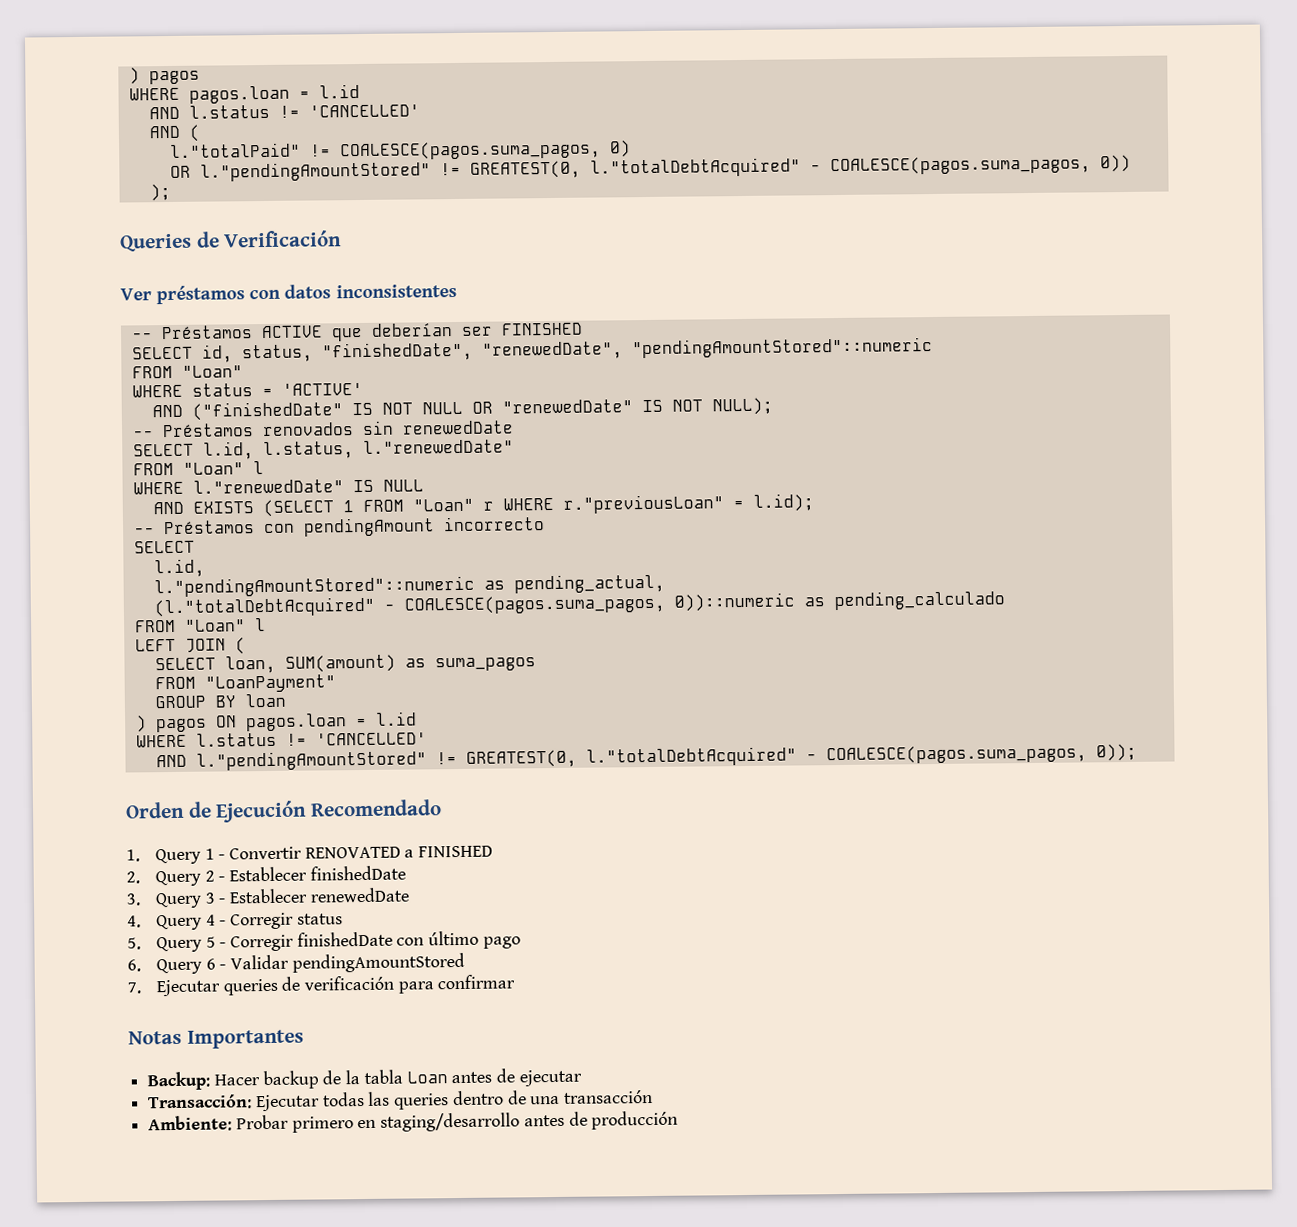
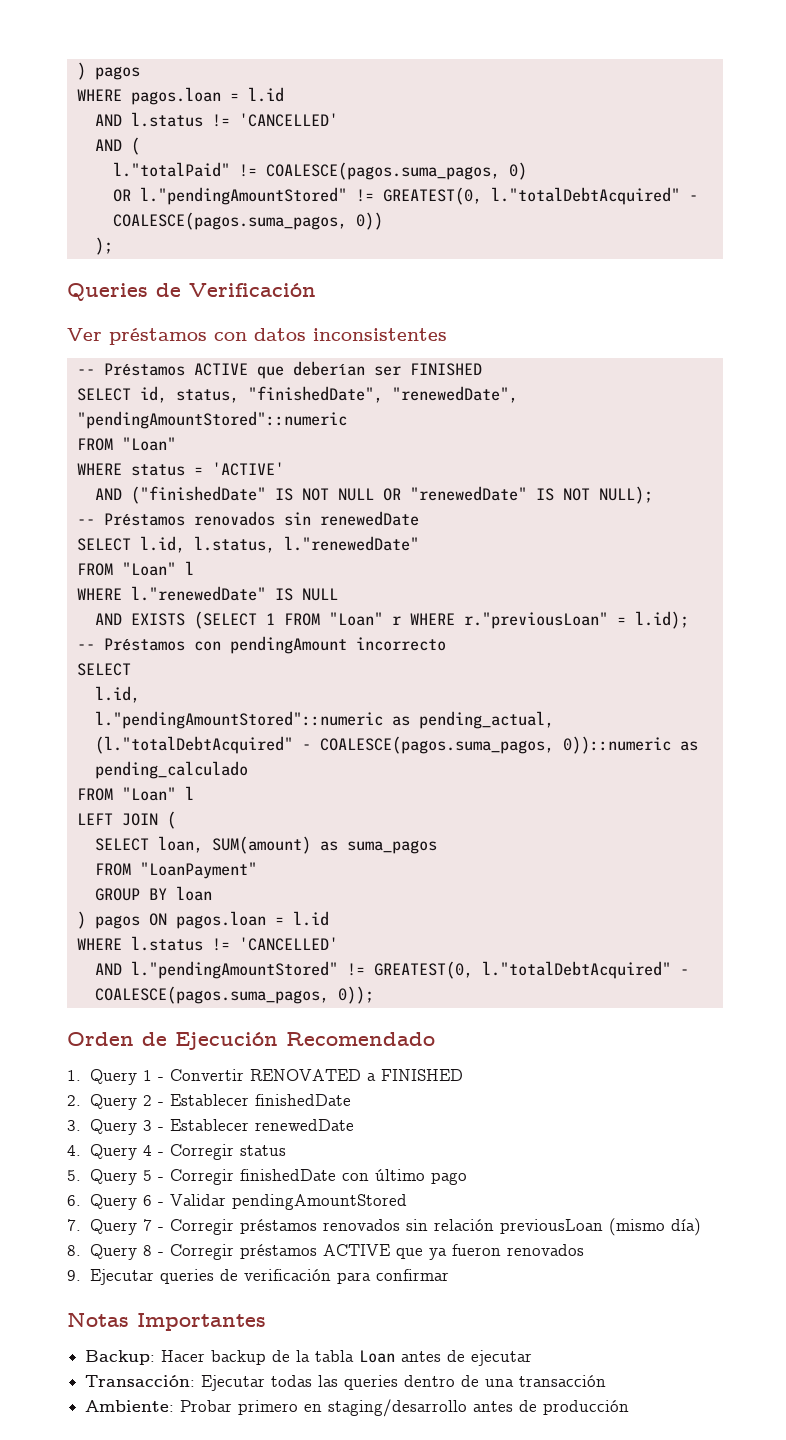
(141, 988) none -> [90,1218,702,1236] [67,1244,585,1260] [67,1270,81,1281] Query 7 - Corregir préstamos renovados sin relación previousLoan (mismo día) // 8. Query 8 - Corregir préstamos ACTIVE que ya fueron renovados // 9.

